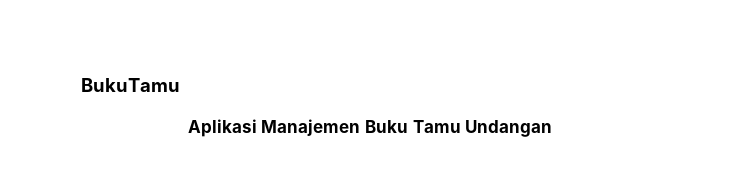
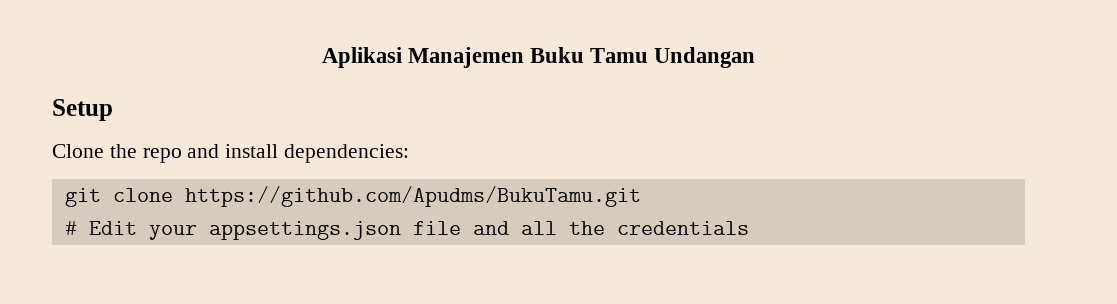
[81,78,180,92] BukuTamu // -> (321, 57) none
(553, 128) none -> [52,99,113,121] [52,144,410,163] [64,186,641,207] [64,221,749,240] // Setup // Clone the repo and install dependencies: // git clone https://github.com/Apudms/BukuTamu.git // # Edit your appsettings.json file and all the credentials

